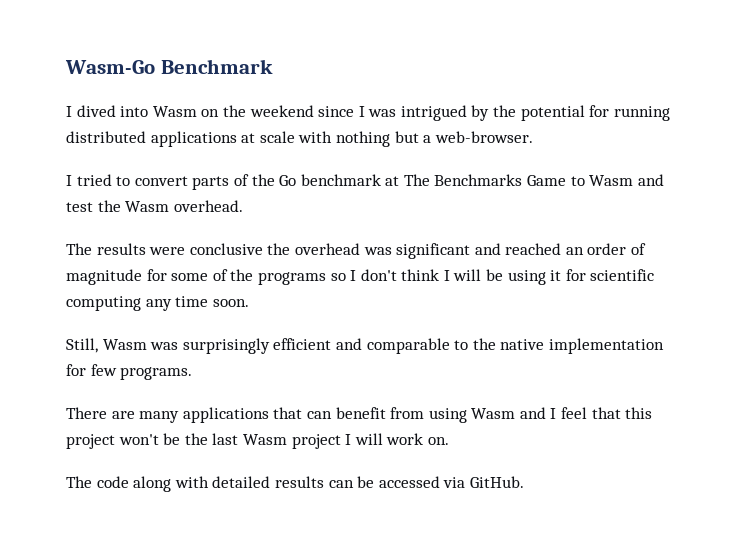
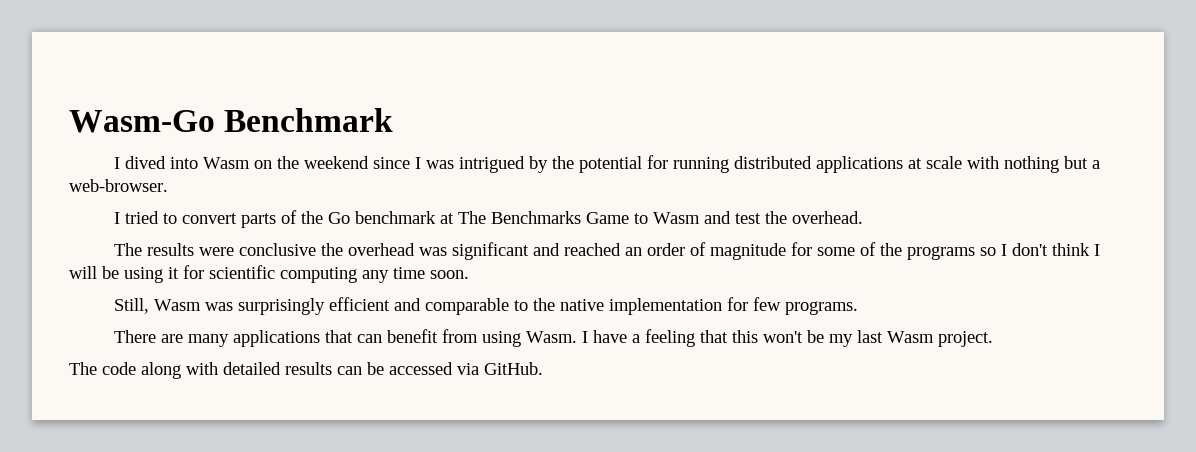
[125,201,170,212] Wasm -> (788, 217) none
[471,407,588,419] Wasm and I feel -> [526,329,696,347] Wasm. I have a feeling
[66,434,115,449] project -> (759, 336) none
[184,433,208,445] the -> [829,334,854,347] my
[291,433,449,449] project I will work on. -> [938,331,994,347] project.

